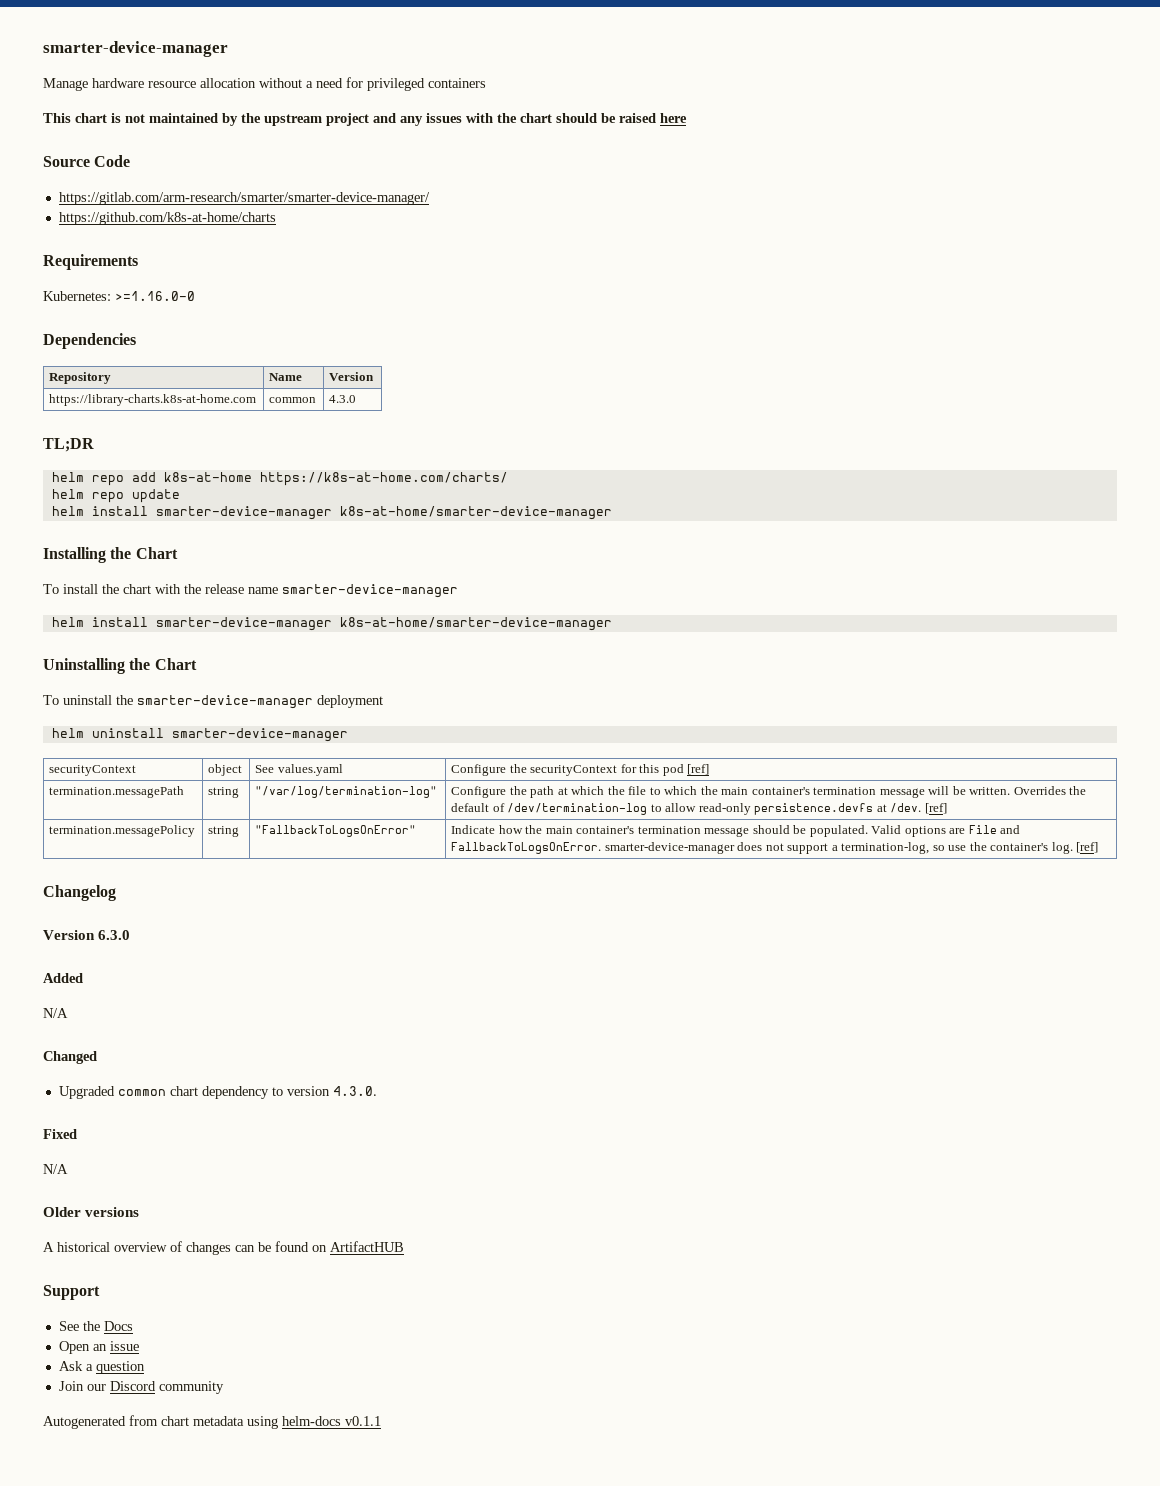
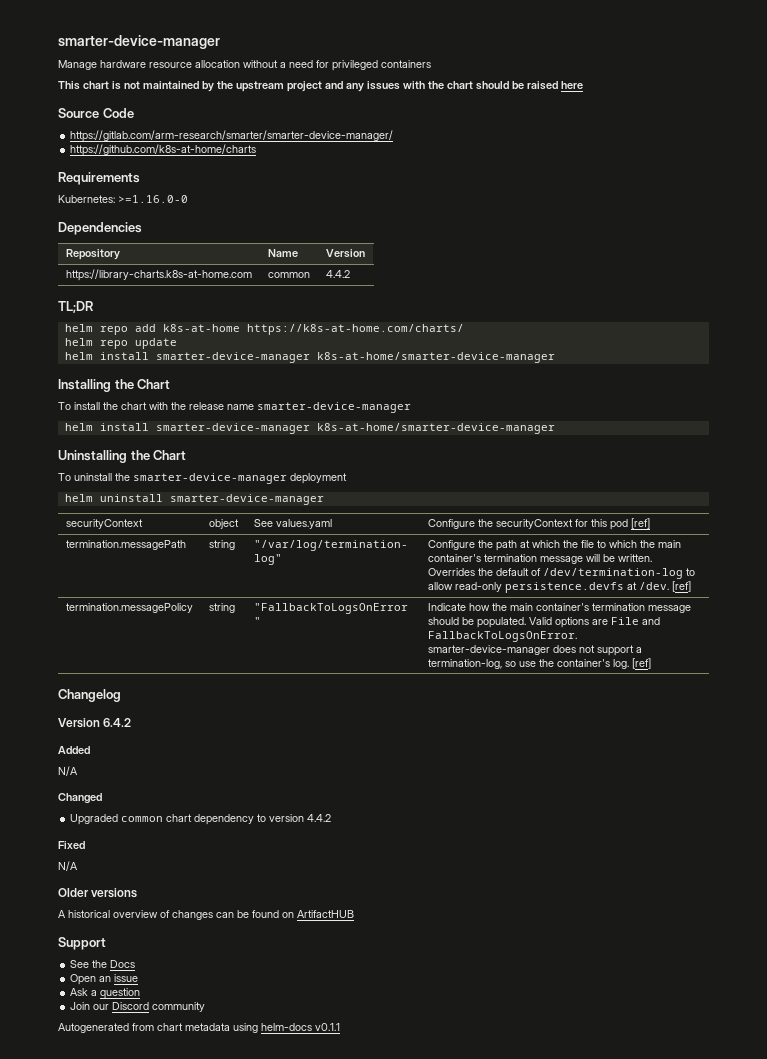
[329,395,357,403] 4.3.0 -> [325,270,350,278] 4.4.2
[98,930,131,940] 6.3.0 -> [103,718,132,727] 6.4.2
[332,1086,377,1096] 4.3.0. -> [307,814,332,822] 4.4.2

